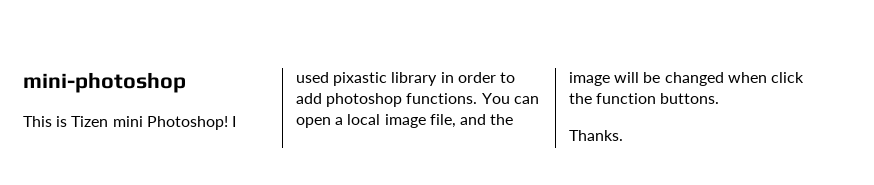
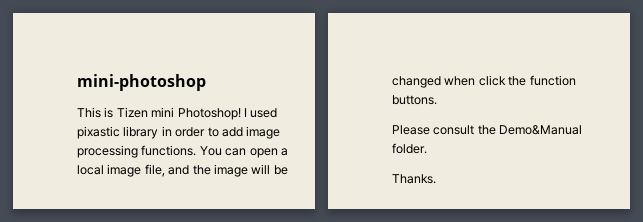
[326,93,403,107] photoshop -> [246,126,281,139] [77,145,138,158] image processing
(720, 98) none -> [392,125,583,135] [392,143,427,154] // Please consult the Demo&Manual folder.

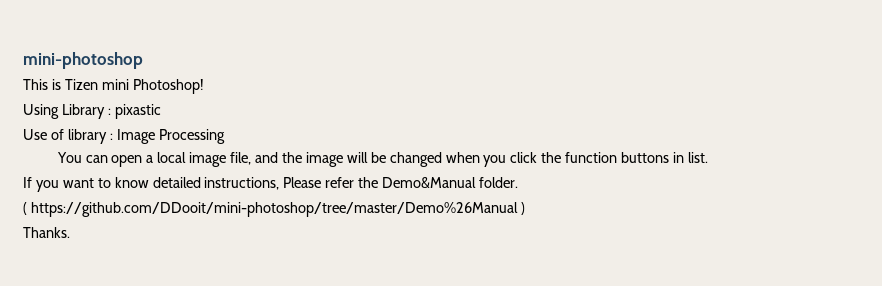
[243,108,278,118] [77,126,281,139] [77,145,197,158] I used pixastic library in order to add image processing functions. -> [23,104,161,119] [23,129,225,144] // Using Library : pixastic // Use of library : Image Processing //
(476, 81) none -> [483,155,507,167] you
[392,95,437,105] [392,125,475,135] buttons. // Please consult -> [621,152,708,163] [23,177,355,192] buttons in list. // If you want to know detailed instructions, Please refer
(427, 148) none -> [23,202,525,217] // ( https://github.com/DDooit/mini-photoshop/tree/master/Demo%26Manual )

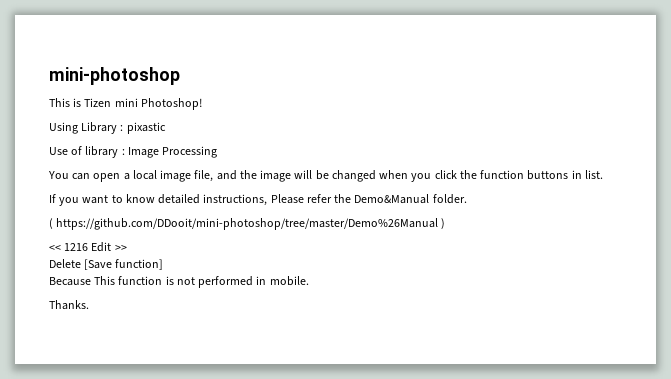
(525, 208) none -> [49,242,127,252] [49,259,164,270] [49,276,309,288] // << 1216 Edit >> // Delete [Save function] // Because This function is not performed in mobile.

